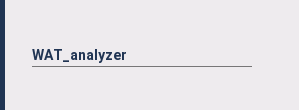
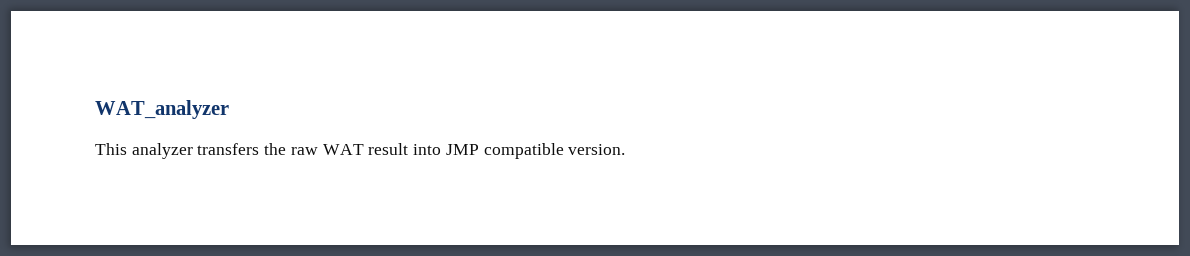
(127, 56) none -> [95,143,626,159] // This analyzer transfers the raw WAT result into JMP compatible version.

